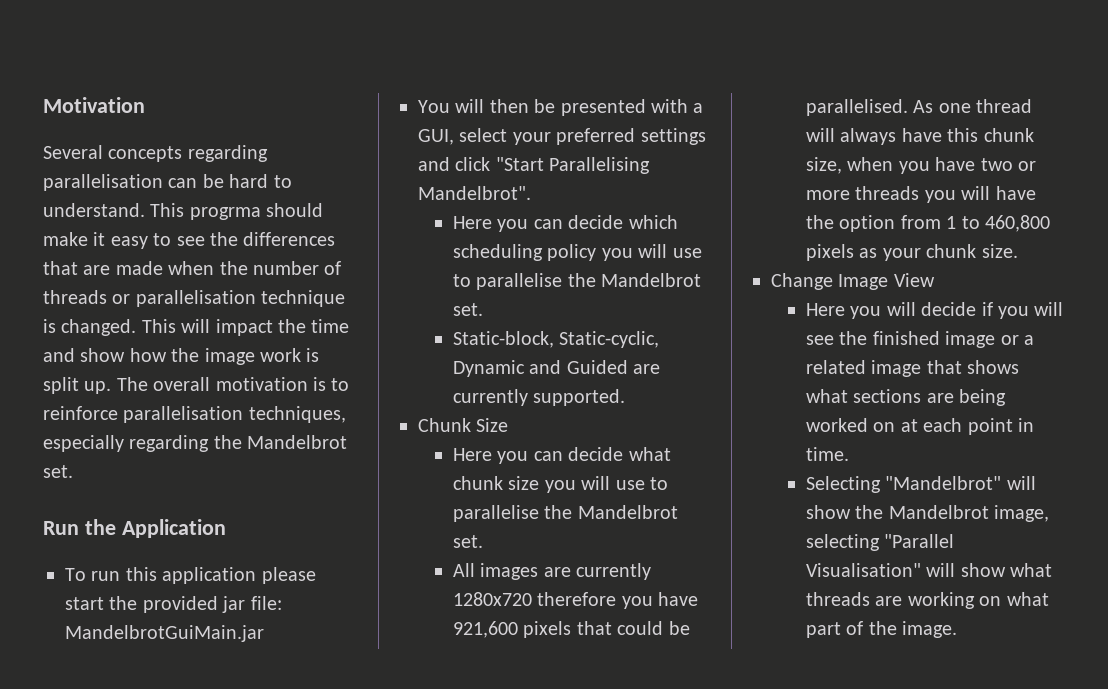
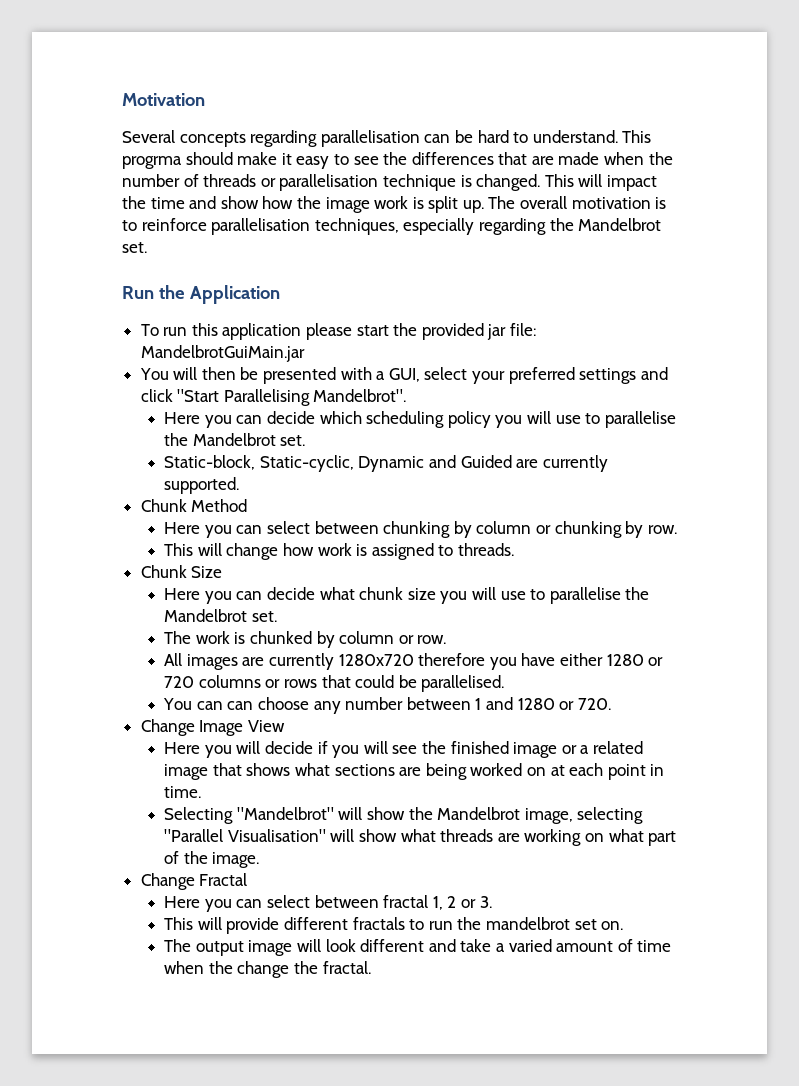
(626, 397) none -> [140,499,248,512] [164,521,677,538] [164,543,515,560] // Chunk Method // Here you can select between chunking by column or chunking by row. // This will change how work is assigned to threads.
(484, 541) none -> [164,631,447,648] // The work is chunked by column or row.
[453,621,690,638] [806,99,1033,116] [806,128,1034,145] [806,157,1037,174] [806,186,1036,203] [806,215,1051,232] [806,244,1018,261] 921,600 pixels that could be parallelised. As one thread will always have this chunk size, when you have two or more threads you will have the option from 1 to 460,800 pixels as your chunk size. -> [560,653,664,666] [164,675,505,692] [163,697,611,714] either 1280 or 720 columns or rows that could be parallelised. // You can can choose any number between 1 and 1280 or 720.
(958, 629) none -> [140,873,248,890] [164,895,492,912] [164,917,624,934] [164,939,672,956] [164,961,371,978] // Change Fractal // Here you can select between fractal 1, 2 or 3. // This will provide different fractals to run the mandelbrot set on. // The output image will look different and take a varied amount of time when the change the fractal.

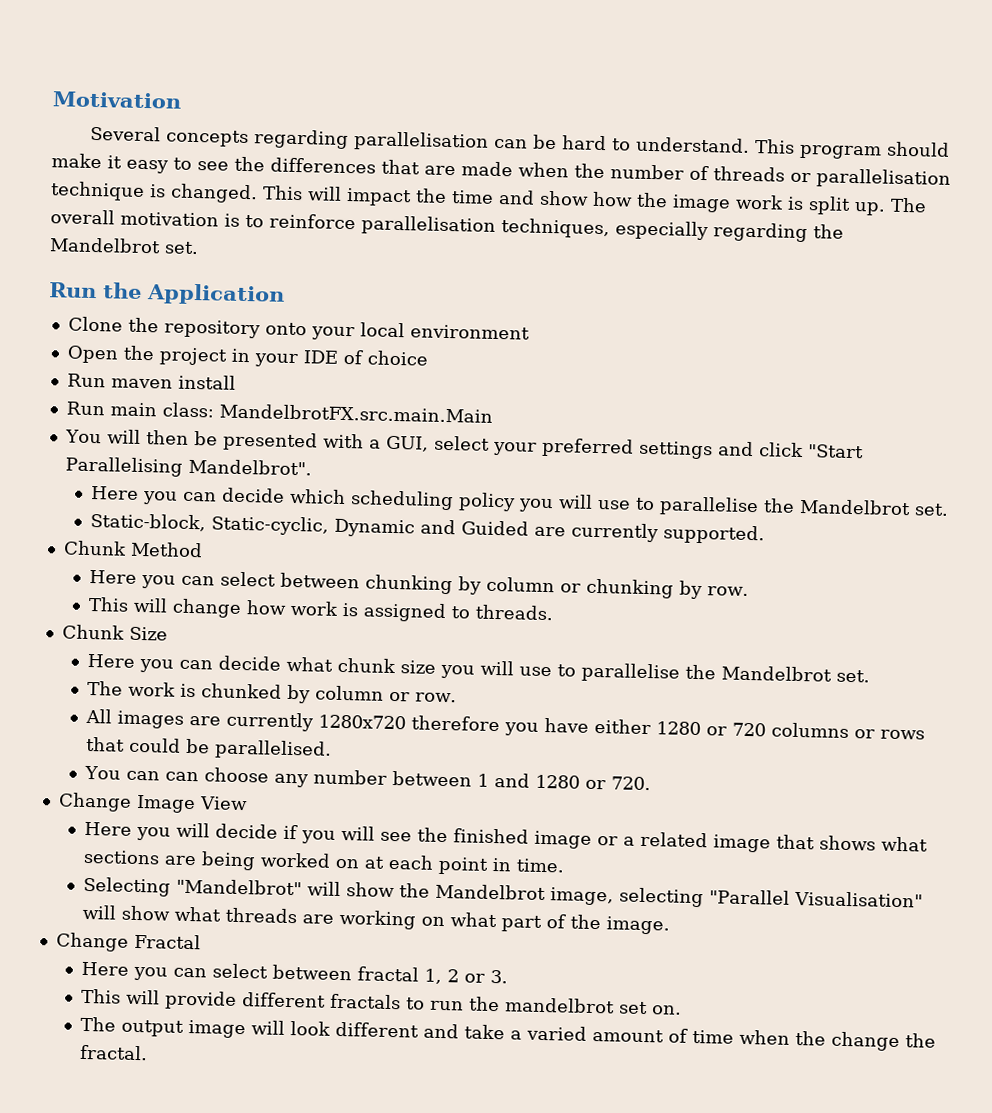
[122,156,182,169] progrma -> [798,144,882,160] program
[140,323,536,340] [140,345,305,362] To run this application please start the provided jar file: MandelbrotGuiMain.jar -> [67,316,530,341] [66,345,429,368] [66,373,236,390] [65,401,493,423] Clone the repository onto your local environment // Open the project in your IDE of choice // Run maven install // Run main class: MandelbrotFX.src.main.Main

